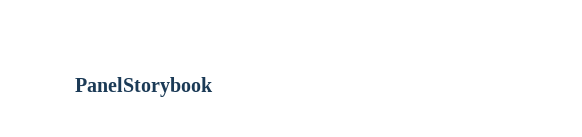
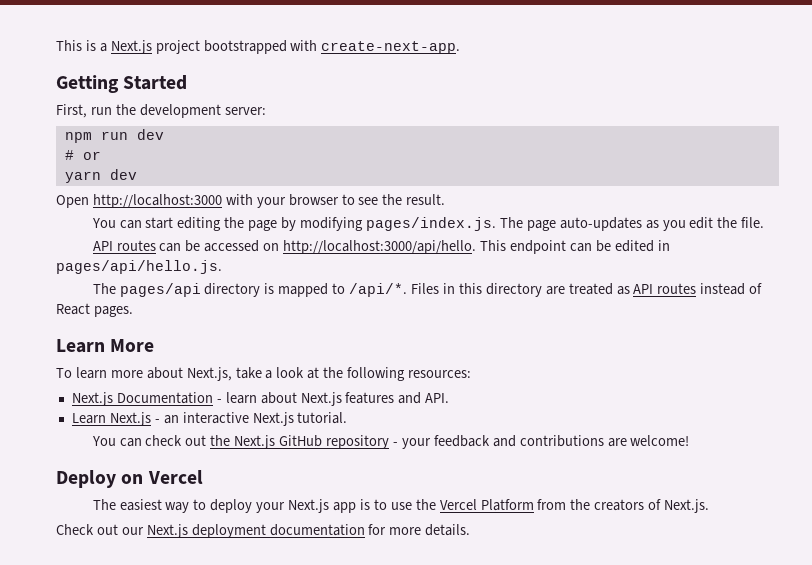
[75,77,213,97] PanelStorybook -> [56,40,461,54] [56,75,188,93] [56,104,266,118] [64,129,164,143] [64,150,101,160] [64,169,137,183] [56,194,446,208] [91,217,765,231] [92,240,670,254] [56,260,222,274] [92,283,763,297] [56,303,133,317] [56,339,155,353] [56,367,472,381] [71,392,450,406] [71,412,348,426] [91,435,690,449] [56,470,203,488] [92,499,710,513] [56,524,471,538] This is a Next.js project bootstrapped with create-next-app. // Getting Started // First, run the development server: // npm run dev // # or // yarn dev // Open http://localhost:3000 with your browser to see the result. // You can start editing the page by modifying pages/index.js. The page auto-updates as you edit the file. // API routes can be accessed on http://localhost:3000/api/hello. This endpoint can be edited in pages/api/hello.js. // The pages/api directory is mapped to /api/*. Files in this directory are treated as API routes instead of React pages. // Learn More // To learn more about Next.js, take a look at the following resources: // Next.js Documentation - learn about Next.js features and API. // Learn Next.js - an interactive Next.js tutorial. // You can check out the Next.js GitHub repository - your feedback and contributions are welcome! // Deploy on Vercel // The easiest way to deploy your Next.js app is to use the Vercel Platform from the creators of Next.js. // Check out our Next.js deployment documentation for more details.

